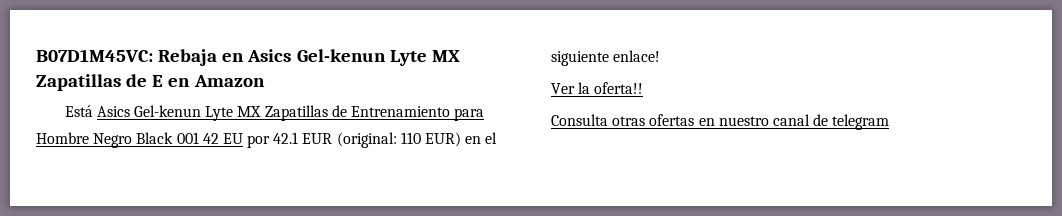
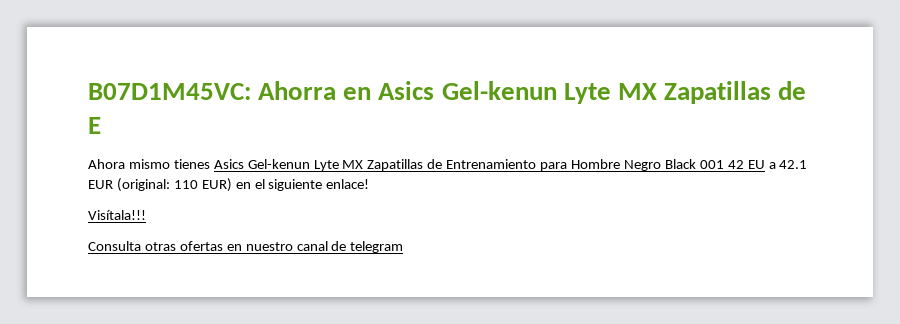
[158,49,218,66] Rebaja -> [258,81,337,100] Ahorra
[168,75,265,87] [64,105,93,117] en Amazon // Está -> [88,159,210,169] // Ahora mismo tienes
[247,135,271,148] por -> [768,162,776,169] a
[551,82,644,94] Ver la oferta!! -> [88,210,146,220] Visítala!!!

